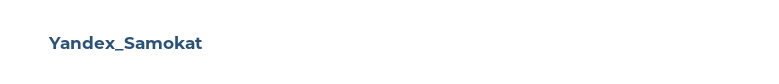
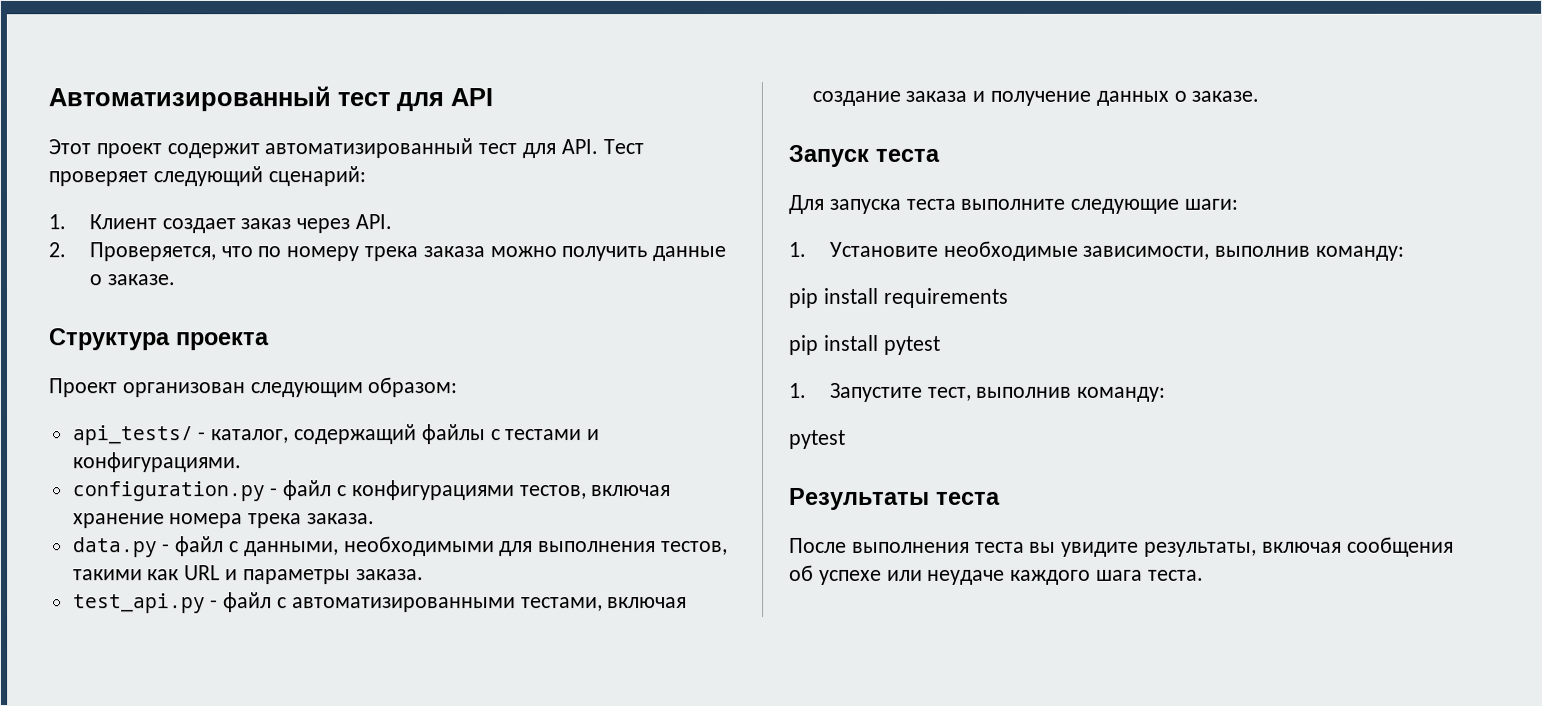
[48,36,203,51] Yandex_Samokat -> [48,86,493,112] [48,138,644,159] [48,166,366,187] [48,214,392,234] [48,242,727,262] [88,274,175,286] [48,328,269,351] [49,377,459,398] [72,424,601,446] [72,452,242,473] [72,480,672,502] [72,513,376,529] [72,536,729,558] [72,565,424,585] [72,592,688,614] [811,90,1260,106] [788,144,940,167] [788,194,1239,214] [788,240,1404,261] [788,287,1008,308] [788,334,941,355] [789,382,1167,402] [789,429,846,449] [789,487,1001,510] [789,536,1454,557] [789,564,1204,585] Автоматизированный тест для API // Этот проект содержит автоматизированный тест для API. Тест проверяет следующий сценарий: // 1. Клиент создает заказ через API. // 2. Проверяется, что по номеру трека заказа можно получить данные о заказе. // Структура проекта // Проект организован следующим образом: // api_tests/ - каталог, содержащий файлы с тестами и конфигурациями. // configuration.py - файл с конфигурациями тестов, включая хранение номера трека заказа. // data.py - файл с данными, необходимыми для выполнения тестов, такими как URL и параметры заказа. // test_api.py - файл с автоматизированными тестами, включая создание заказа и получение данных о заказе. // Запуск теста // Для запуска теста выполните следующие шаги: // 1. Установите необходимые зависимости, выполнив команду: // pip install requirements // pip install pytest // 1. Запустите тест, выполнив команду: // pytest // Результаты теста // После выполнения теста вы увидите результаты, включая сообщения об успехе или неудаче каждого шага теста.

